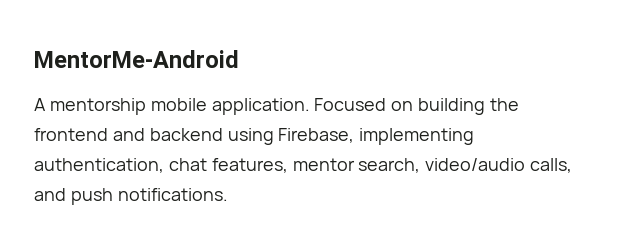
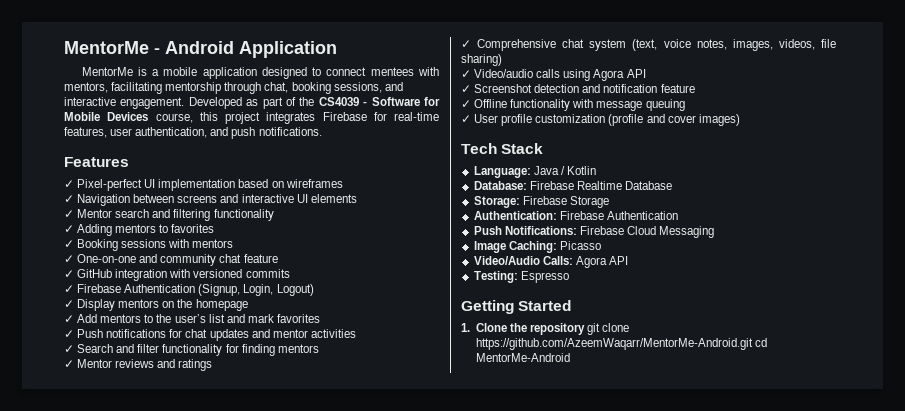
[34,50,239,68] [34,98,520,115] [34,128,475,145] [34,158,573,173] [34,188,228,205] MentorMe-Android // A mentorship mobile application. Focused on building the frontend and backend using Firebase, implementing authentication, chat features, mentor search, video/audio calls, and push notifications. -> [64,41,337,58] [81,67,439,79] [64,82,403,94] [64,97,440,109] [64,112,439,124] [64,127,322,139] [64,157,129,167] [64,179,343,191] [64,194,357,206] [64,209,274,221] [64,224,215,236] [64,239,234,251] [64,254,278,266] [64,269,290,281] [64,284,314,296] [64,299,248,311] [64,314,320,323] [64,329,356,341] [64,344,319,356] [64,359,213,371] [461,39,836,51] [461,54,502,66] [461,69,646,81] [461,84,695,93] [461,99,685,111] [461,114,740,126] [461,143,544,154] [473,166,596,178] [473,181,672,190] [473,196,609,208] [473,211,678,220] [473,226,715,238] [473,241,601,253] [473,256,628,268] [473,271,569,283] [461,300,572,314] [461,323,630,335] [475,338,767,350] [475,353,570,362] MentorMe - Android Application // MentorMe is a mobile application designed to connect mentees with mentors, facilitating mentorship through chat, booking sessions, and interactive engagement. Developed as part of the CS4039 - Software for Mobile Devices course, this project integrates Firebase for real-time features, user authentication, and push notifications. // Features // ✓ Pixel-perfect UI implementation based on wireframes // ✓ Navigation between screens and interactive UI elements // ✓ Mentor search and filtering functionality // ✓ Adding mentors to favorites // ✓ Booking sessions with mentors // ✓ One-on-one and community chat feature // ✓ GitHub integration with versioned commits // ✓ Firebase Authentication (Signup, Login, Logout) // ✓ Display mentors on the homepage // ✓ Add mentors to the user’s list and mark favorites // ✓ Push notifications for chat updates and mentor activities // ✓ Search and filter functionality for finding mentors // ✓ Mentor reviews and ratings // ✓ Comprehensive chat system (text, voice notes, images, videos, file sharing) // ✓ Video/audio calls using Agora API // ✓ Screenshot detection and notification feature // ✓ Offline functionality with message queuing // ✓ User profile customization (profile and cover images) // Tech Stack // Language: Java / Kotlin // Database: Firebase Realtime Database // Storage: Firebase Storage // Authentication: Firebase Authentication // Push Notifications: Firebase Cloud Messaging // Image Caching: Picasso // Video/Audio Calls: Agora API // Testing: Espresso // Getting Started // 1. Clone the repository git clone https://github.com/AzeemWaqarr/MentorMe-Android.git cd MentorMe-Android

